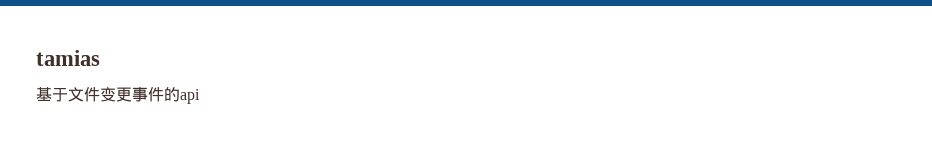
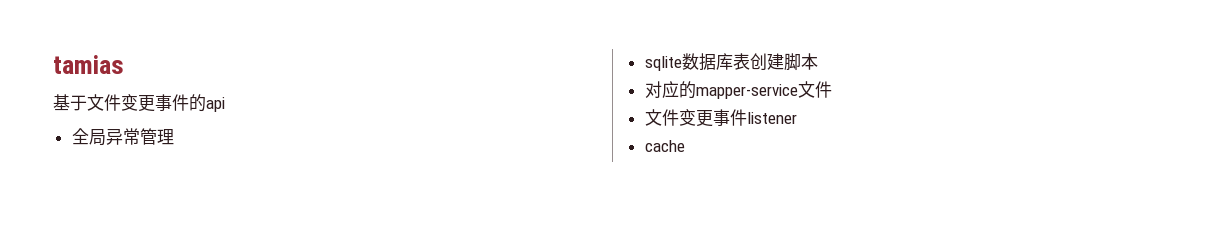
(200, 96) none -> [71,128,174,146] [644,53,818,71] [644,81,832,99] [644,109,797,127] [644,140,685,152] // 全局异常管理 // sqlite数据库表创建脚本 // 对应的mapper-service文件 // 文件变更事件listener // cache

